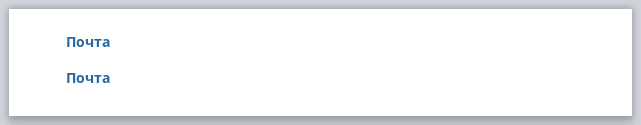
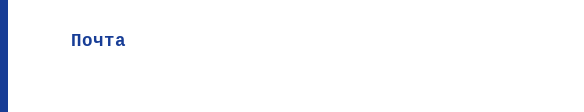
[66,37,110,47] [66,73,110,83] Почта // Почта -> [71,34,126,46] Почта

